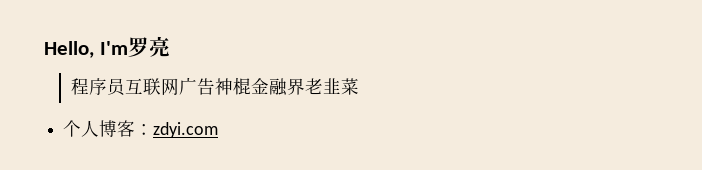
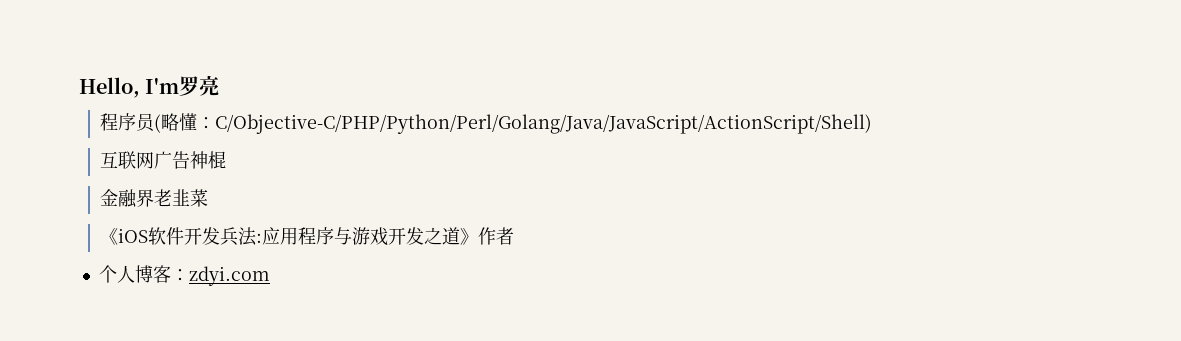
(127, 87) none -> [154,113,873,134] (略懂：C/Objective-C/PHP/Python/Perl/Golang/Java/JavaScript/ActionScript/Shell) //
(252, 86) none -> (227, 160) //
(360, 86) none -> [100,227,515,246] // 《iOS软件开发兵法:应用程序与游戏开发之道》作者

